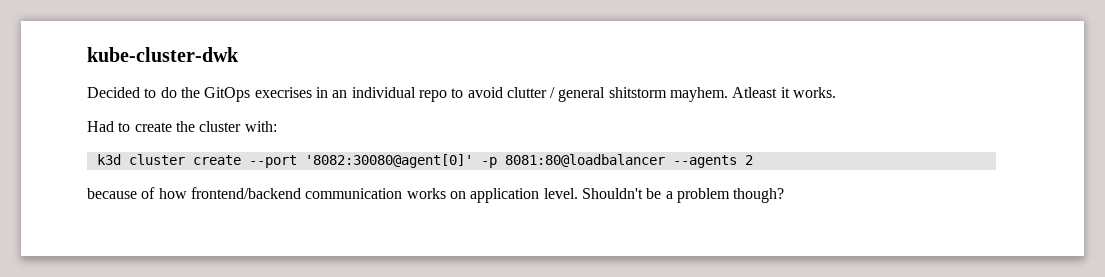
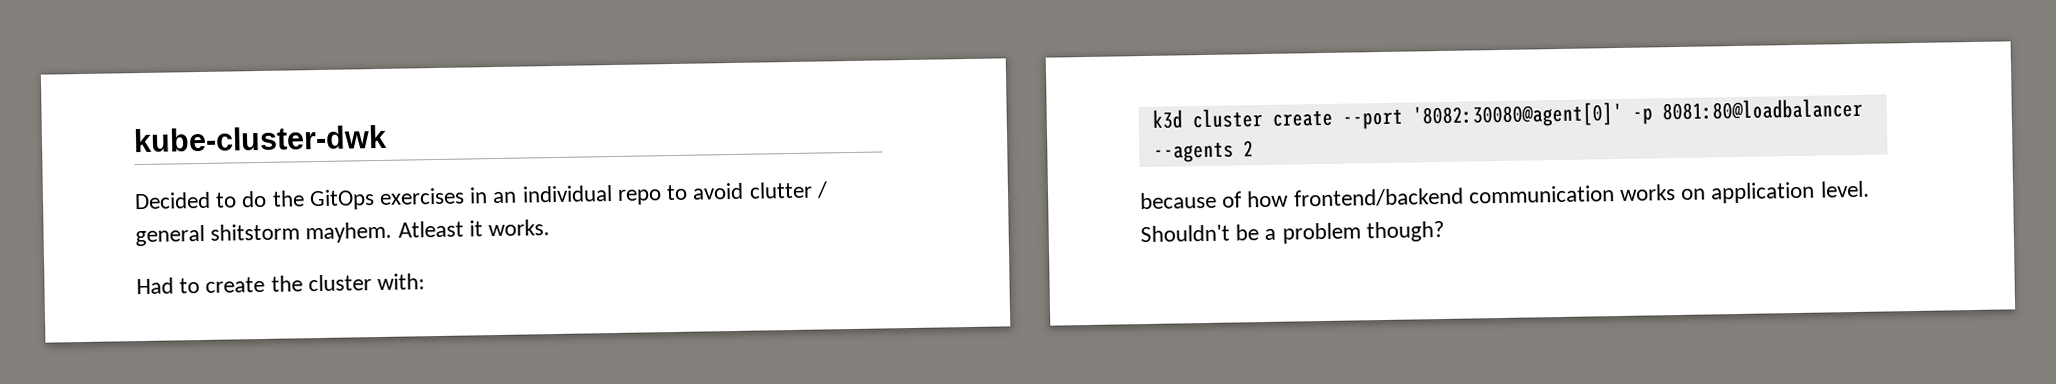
[254,87,312,98] execrises -> [379,187,466,205] exercises

